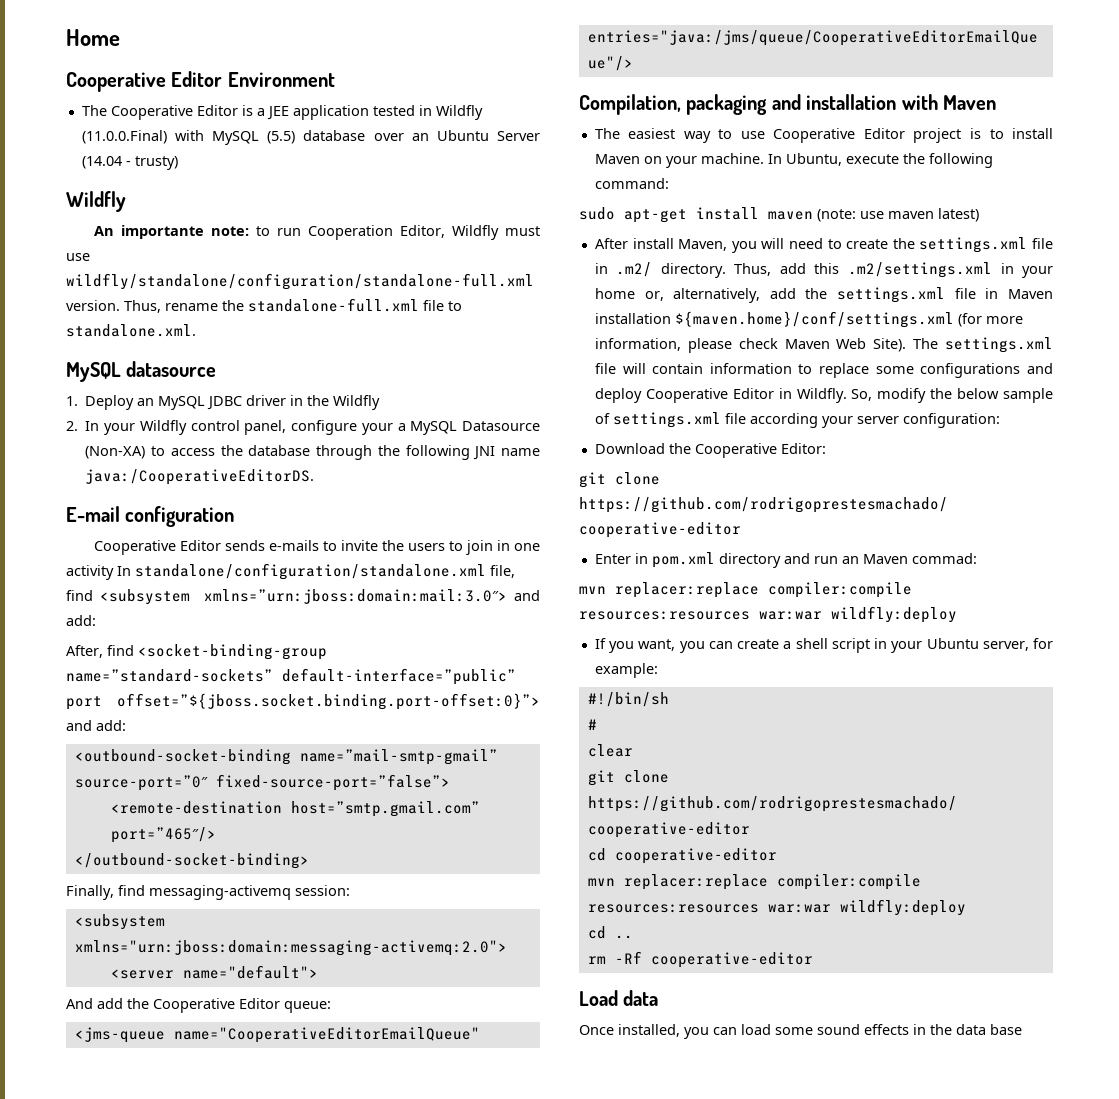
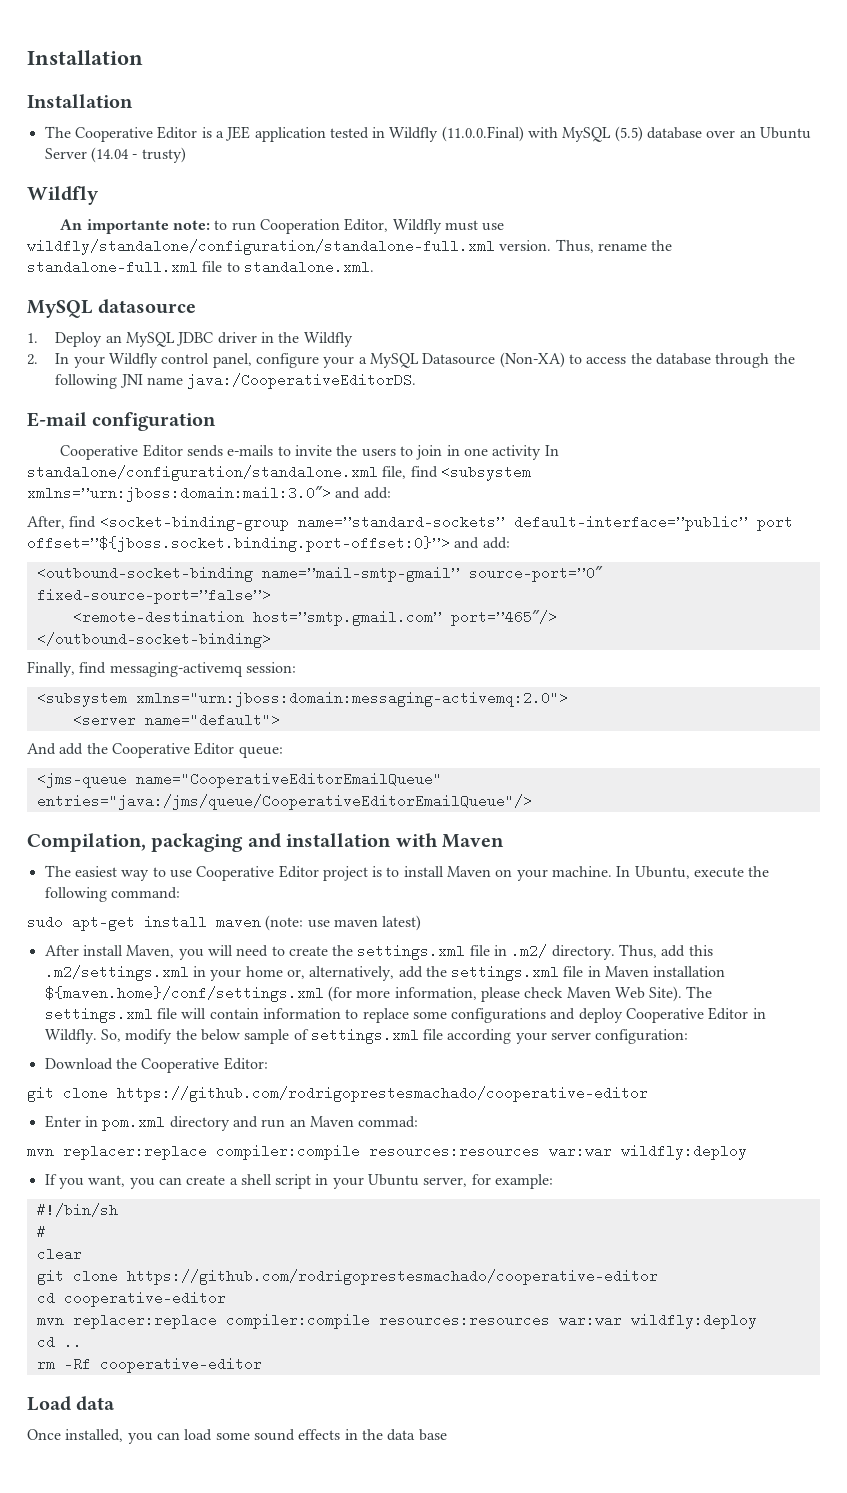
[66,29,120,46] [66,71,335,92] Home // Cooperative Editor Environment -> [27,50,143,65] [27,94,133,108] Installation // Installation

